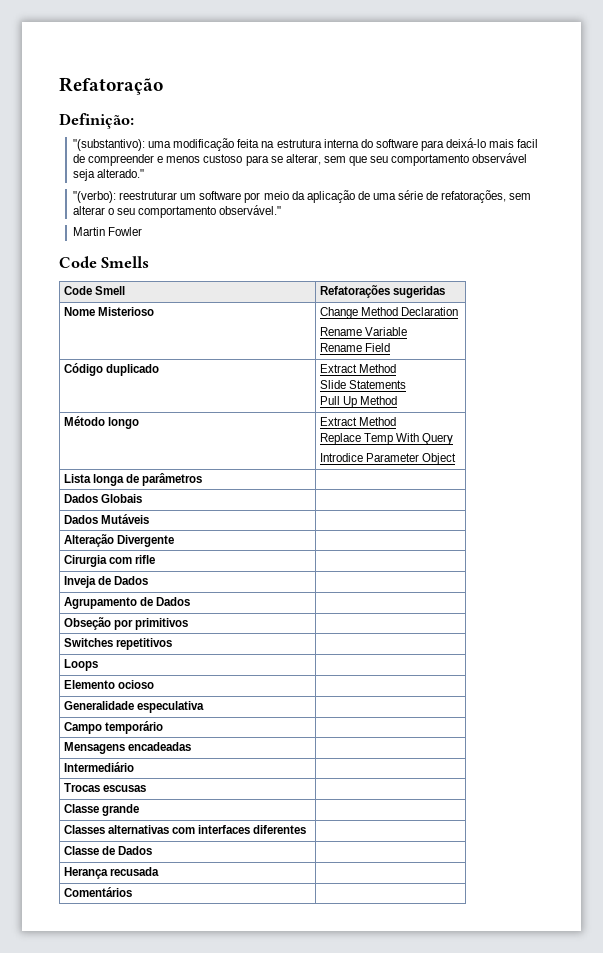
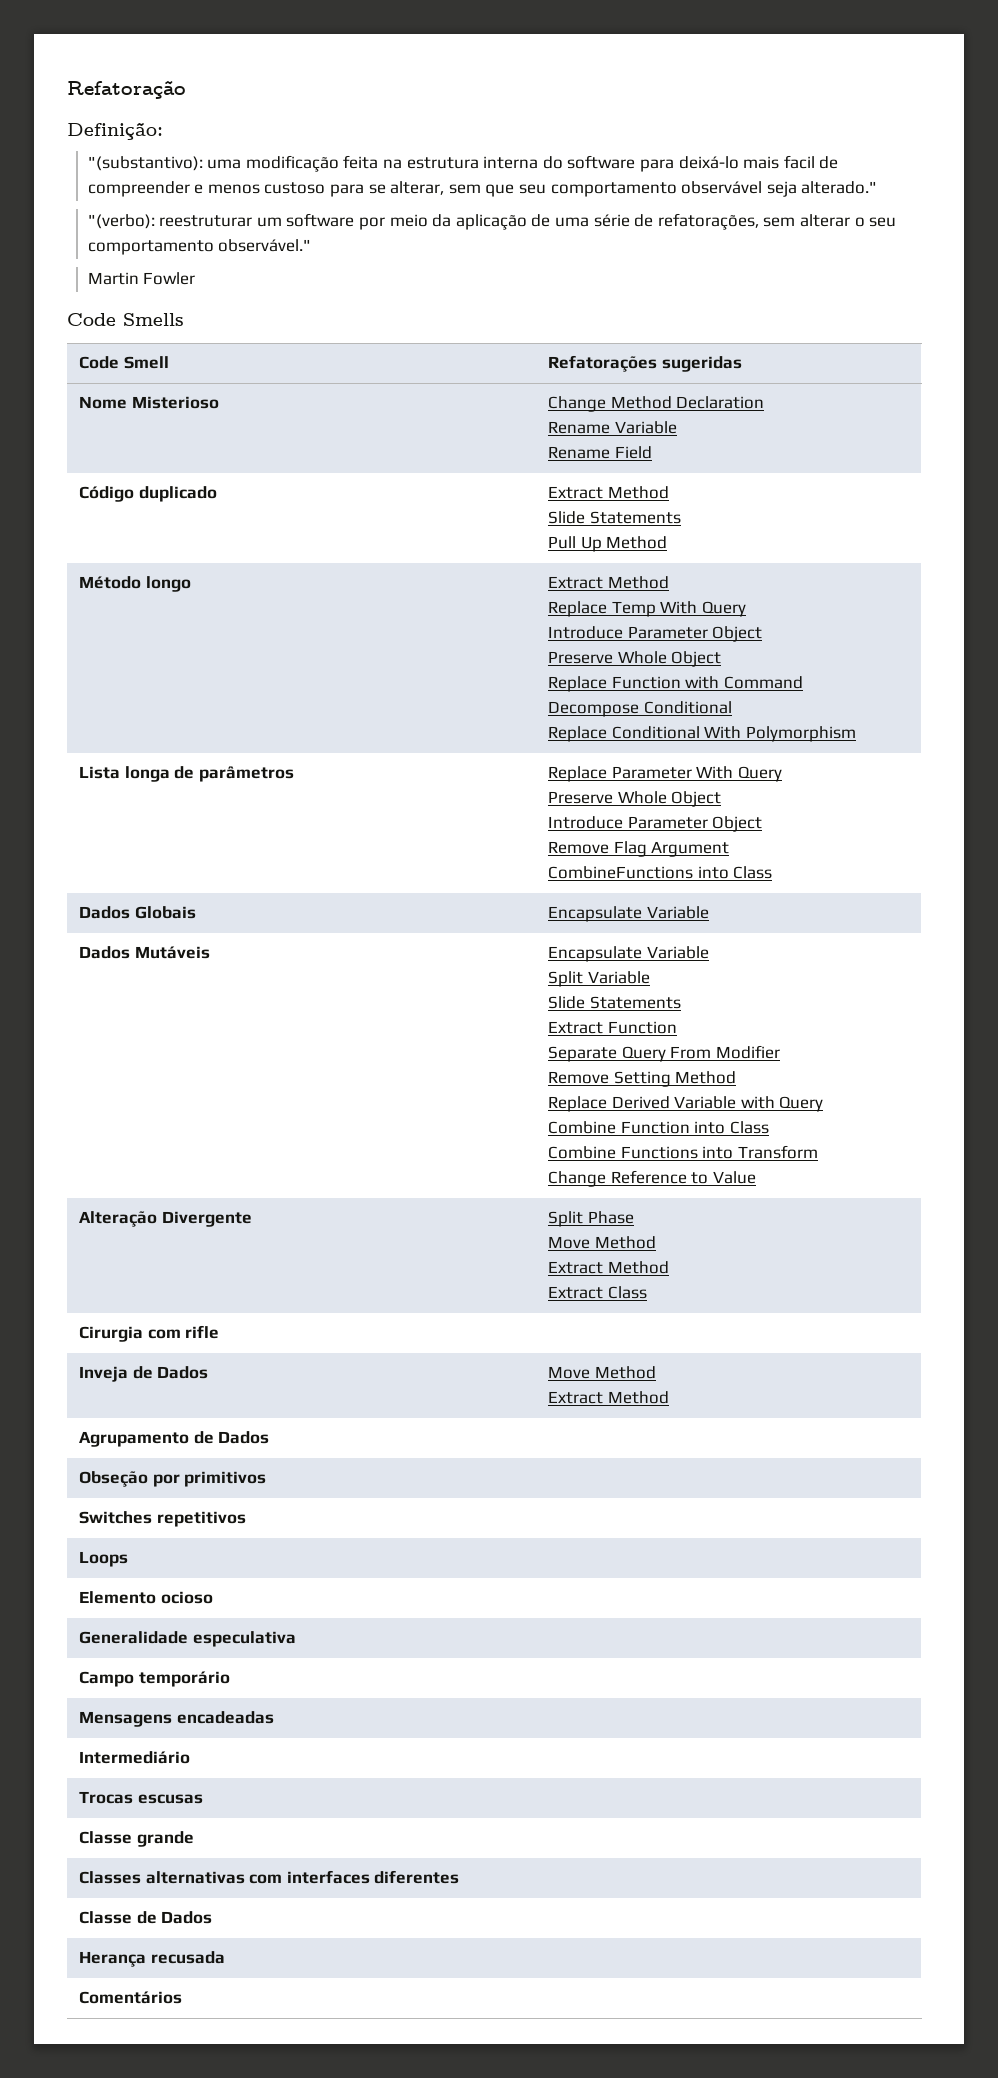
[319,453,456,465] [63,473,202,486] Introdice Parameter Object // Lista longa de parâmetros | -> [547,626,763,642] [547,651,722,667] [547,676,803,692] [547,701,732,717] [547,726,856,742] [78,766,294,782] [547,766,782,782] [547,791,722,807] [547,816,763,832] [547,841,730,857] [547,866,773,879] Introduce Parameter Object // Preserve Whole Object // Replace Function with Command // Decompose Conditional // Replace Conditional With Polymorphism // Lista longa de parâmetros | Replace Parameter With Query // Preserve Whole Object // Introduce Parameter Object // Remove Flag Argument // CombineFunctions into Class
(142, 498) none -> [547,906,709,922] Encapsulate Variable
[63,534,174,547] // Alteração Divergente | -> [547,946,709,962] [547,971,650,987] [547,996,681,1009] [547,1021,677,1034] [547,1045,780,1062] [547,1071,737,1087] [547,1096,824,1112] [547,1121,769,1134] [547,1145,818,1159] [547,1170,756,1187] [78,1211,252,1227] [547,1211,634,1227] [547,1236,656,1249] [547,1261,669,1274] [547,1286,647,1299] Encapsulate Variable // Split Variable // Slide Statements // Extract Function // Separate Query From Modifier // Remove Setting Method // Replace Derived Variable with Query // Combine Function into Class // Combine Functions into Transform // Change Reference to Value // Alteração Divergente | Split Phase // Move Method // Extract Method // Extract Class
(148, 580) none -> [547,1366,656,1379] [547,1391,669,1404] Move Method // Extract Method

